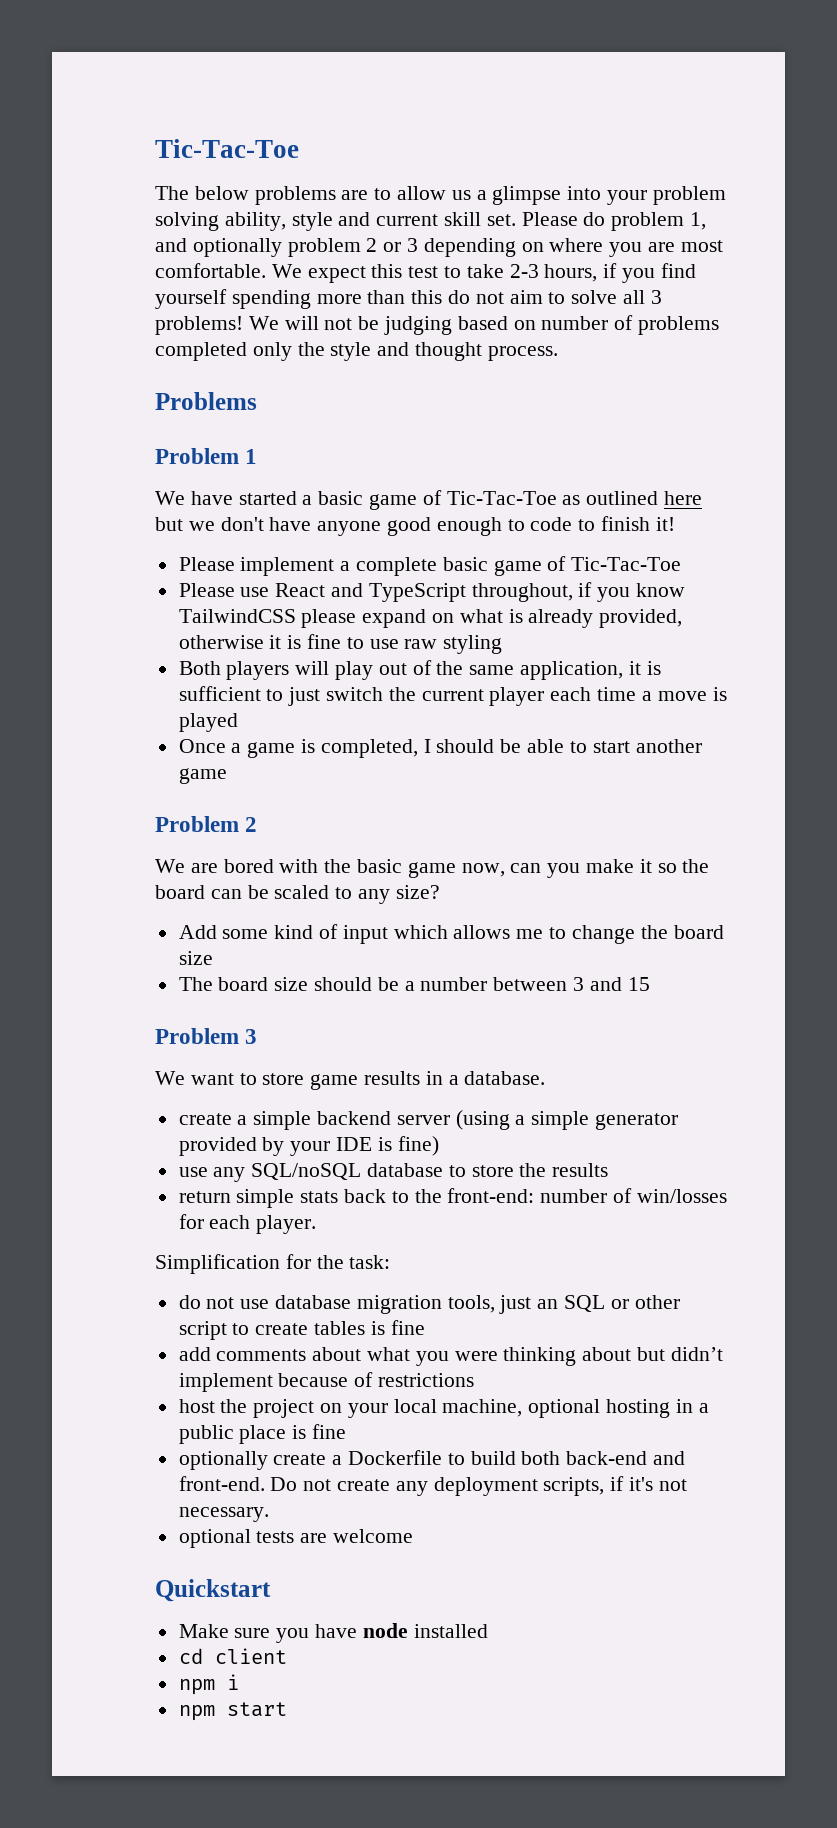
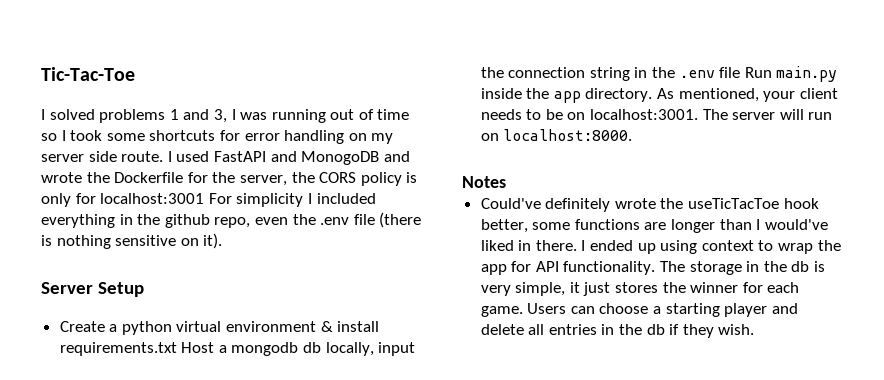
[155,139,299,158] [155,186,726,205] [155,212,707,231] [155,238,723,257] [155,263,696,283] [155,289,662,309] [155,315,720,335] [155,342,558,361] [155,392,257,410] [155,448,258,464] [155,490,703,510] [155,516,675,536] [178,556,682,576] [178,582,686,602] [178,609,683,628] [178,634,503,654] [178,660,661,680] [178,686,727,706] [178,713,238,732] [178,739,702,758] [178,768,227,784] [155,816,258,832] [155,859,710,878] [155,885,440,904] [178,924,724,944] [178,951,213,965] [178,977,650,991] [155,1028,258,1044] [155,1071,546,1090] [178,1110,679,1130] [178,1136,439,1156] [178,1163,609,1182] [178,1188,727,1208] [178,1214,317,1234] [155,1254,391,1274] [178,1295,680,1314] [178,1320,425,1340] [178,1347,723,1366] [178,1372,475,1392] [178,1399,709,1418] [178,1424,347,1444] [178,1450,686,1470] [178,1476,687,1496] [178,1507,269,1522] [178,1529,414,1548] [155,1579,271,1602] [178,1623,488,1643] [178,1648,287,1664] [178,1674,239,1695] [178,1702,287,1721] Tic-Tac-Toe // The below problems are to allow us a glimpse into your problem solving ability, style and current skill set. Please do problem 1, and optionally problem 2 or 3 depending on where you are most comfortable. We expect this test to take 2-3 hours, if you find yourself spending more than this do not aim to solve all 3 problems! We will not be judging based on number of problems completed only the style and thought process. // Problems // Problem 1 // We have started a basic game of Tic-Tac-Toe as outlined here but we don't have anyone good enough to code to finish it! // Please implement a complete basic game of Tic-Tac-Toe // Please use React and TypeScript throughout, if you know TailwindCSS please expand on what is already provided, otherwise it is fine to use raw styling // Both players will play out of the same application, it is sufficient to just switch the current player each time a move is played // Once a game is completed, I should be able to start another game // Problem 2 // We are bored with the basic game now, can you make it so the board can be scaled to any size? // Add some kind of input which allows me to change the board size // The board size should be a number between 3 and 15 // Problem 3 // We want to store game results in a database. // create a simple backend server (using a simple generator provided by your IDE is fine) // use any SQL/noSQL database to store the results // return simple stats back to the front-end: number of win/losses for each player. // Simplification for the task: // do not use database migration tools, just an SQL or other script to create tables is fine // add comments about what you were thinking about but didn’t implement because of restrictions // host the project on your local machine, optional hosting in a public place is fine // optionally create a Dockerfile to build both back-end and front-end. Do not create any deployment scripts, if it's not necessary. // optional tests are welcome // Quickstart // Make sure you have node installed // cd client // npm i // npm start -> [41,67,135,81] [41,109,410,123] [41,130,394,144] [41,151,410,165] [41,172,418,186] [41,193,376,207] [41,212,422,228] [41,233,223,249] [41,282,144,297] [59,321,380,335] [59,342,416,356] [480,66,838,82] [480,88,838,103] [480,109,833,120] [480,129,633,141] [462,176,506,188] [480,198,819,212] [480,219,828,233] [480,240,841,254] [480,261,826,275] [480,282,800,296] [480,303,798,317] [480,324,755,338] Tic-Tac-Toe // I solved problems 1 and 3, I was running out of time so I took some shortcuts for error handling on my server side route. I used FastAPI and MonogoDB and wrote the Dockerfile for the server, the CORS policy is only for localhost:3001 For simplicity I included everything in the github repo, even the .env file (there is nothing sensitive on it). // Server Setup // Create a python virtual environment & install requirements.txt Host a mongodb db locally, input the connection string in the .env file Run main.py inside the app directory. As mentioned, your client needs to be on localhost:3001. The server will run on localhost:8000. // Notes // Could've definitely wrote the useTicTacToe hook better, some functions are longer than I would've liked in there. I ended up using context to wrap the app for API functionality. The storage in the db is very simple, it just stores the winner for each game. Users can choose a starting player and delete all entries in the db if they wish.

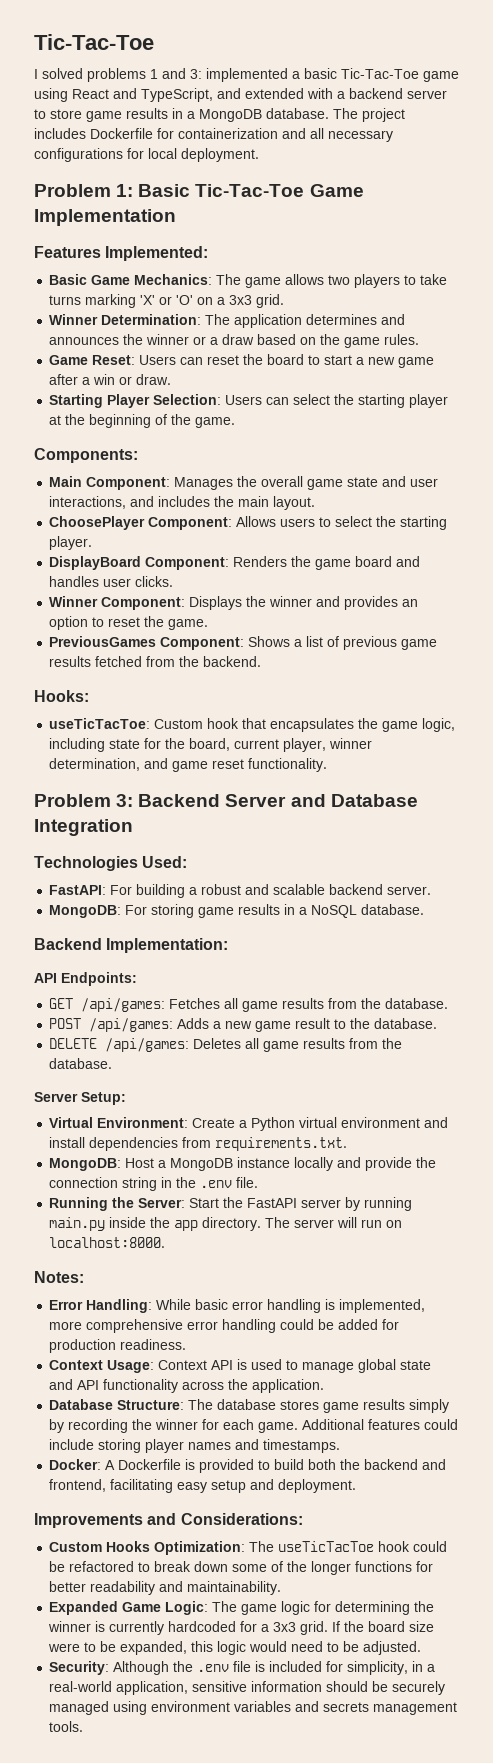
[213,109,410,123] [41,130,394,144] [41,151,410,165] [41,172,418,186] [41,193,376,207] [41,212,422,228] [41,233,223,249] [41,282,144,297] 3, I was running out of time so I took some shortcuts for error handling on my server side route. I used FastAPI and MonogoDB and wrote the Dockerfile for the server, the CORS policy is only for localhost:3001 For simplicity I included everything in the github repo, even the .env file (there is nothing sensitive on it). // Server Setup // -> [190,68,459,82] [34,88,447,102] [34,108,405,122] [34,128,393,142] [34,148,259,162] [34,184,364,197] [34,209,176,226] [34,246,209,261] [49,274,448,288] [49,294,285,308] [49,314,406,328] [49,334,420,348] [49,354,435,368] [49,374,172,385] [49,394,449,408] [49,414,236,428] [34,448,138,463] [49,476,439,490] [49,496,316,510] [49,516,448,530] [49,536,93,550] [49,556,421,570] [49,576,174,587] [49,596,419,610] [49,616,209,630] [49,636,438,650] [49,656,262,667] [34,690,89,702] [49,718,456,732] [49,738,373,752] [49,758,328,772] [34,794,418,807] [34,819,133,836] [34,856,188,871] [49,884,432,898] [49,904,425,918] [34,938,229,953] [34,972,137,986] [49,998,449,1012] [49,1018,438,1032] [49,1038,403,1052] [49,1058,113,1069] [34,1092,126,1105] [49,1117,189,1128] 3: implemented a basic Tic-Tac-Toe game using React and TypeScript, and extended with a backend server to store game results in a MongoDB database. The project includes Dockerfile for containerization and all necessary configurations for local deployment. // Problem 1: Basic Tic-Tac-Toe Game Implementation // Features Implemented: // Basic Game Mechanics: The game allows two players to take turns marking 'X' or 'O' on a 3x3 grid. // Winner Determination: The application determines and announces the winner or a draw based on the game rules. // Game Reset: Users can reset the board to start a new game after a win or draw. // Starting Player Selection: Users can select the starting player at the beginning of the game. // Components: // Main Component: Manages the overall game state and user interactions, and includes the main layout. // ChoosePlayer Component: Allows users to select the starting player. // DisplayBoard Component: Renders the game board and handles user clicks. // Winner Component: Displays the winner and provides an option to reset the game. // PreviousGames Component: Shows a list of previous game results fetched from the backend. // Hooks: // useTicTacToe: Custom hook that encapsulates the game logic, including state for the board, current player, winner determination, and game reset functionality. // Problem 3: Backend Server and Database Integration // Technologies Used: // FastAPI: For building a robust and scalable backend server. // MongoDB: For storing game results in a NoSQL database. // Backend Implementation: // API Endpoints: // GET /api/games: Fetches all game results from the database. // POST /api/games: Adds a new game result to the database. // DELETE /api/games: Deletes all game results from the database. // Server Setup: // Virtual Environment:
[121,321,172,335] python -> [251,1117,296,1131] Python
[320,321,380,332] [59,342,416,356] & install requirements.txt Host a mongodb db locally, input -> [424,1117,449,1128] [49,1137,348,1151] [49,1157,413,1171] and install dependencies from requirements.txt. // MongoDB: Host a MongoDB instance locally and provide
[719,67,772,78] file Run -> [236,1177,259,1188] [49,1197,413,1211] file. // Running the Server: Start the FastAPI server by running
[657,88,838,102] [480,109,699,120] As mentioned, your client needs to be on localhost:3001. -> (262, 1224) none
[462,176,506,188] [480,198,819,212] [480,219,828,233] [480,240,841,254] [480,261,826,275] [480,282,659,296] Notes // Could've definitely wrote the useTicTacToe hook better, some functions are longer than I would've liked in there. I ended up using context to wrap the app for API functionality. The storage in the db is very simple, it just stores -> [34,1271,84,1283] [49,1299,426,1313] [49,1319,400,1333] [49,1339,187,1353] [49,1359,432,1373] [49,1379,325,1393] [49,1399,450,1413] [49,1419,129,1433] Notes: // Error Handling: While basic error handling is implemented, more comprehensive error handling could be added for production readiness. // Context Usage: Context API is used to manage global state and API functionality across the application. // Database Structure: The database stores game results simply by recording
[527,303,798,317] [480,324,755,338] Users can choose a starting player and delete all entries in the db if they wish. -> [302,1419,459,1430] [49,1439,341,1453] [49,1459,447,1473] [49,1479,357,1493] [34,1513,303,1528] [49,1541,448,1555] [49,1561,434,1575] [49,1581,282,1595] [49,1601,435,1615] [48,1621,435,1635] [48,1641,422,1655] [49,1661,436,1675] [49,1681,446,1695] [49,1701,458,1715] [49,1721,84,1732] Additional features could include storing player names and timestamps. // Docker: A Dockerfile is provided to build both the backend and frontend, facilitating easy setup and deployment. // Improvements and Considerations: // Custom Hooks Optimization: The useTicTacToe hook could be refactored to break down some of the longer functions for better readability and maintainability. // Expanded Game Logic: The game logic for determining the winner is currently hardcoded for a 3x3 grid. If the board size were to be expanded, this logic would need to be adjusted. // Security: Although the .env file is included for simplicity, in a real-world application, sensitive information should be securely managed using environment variables and secrets management tools.

